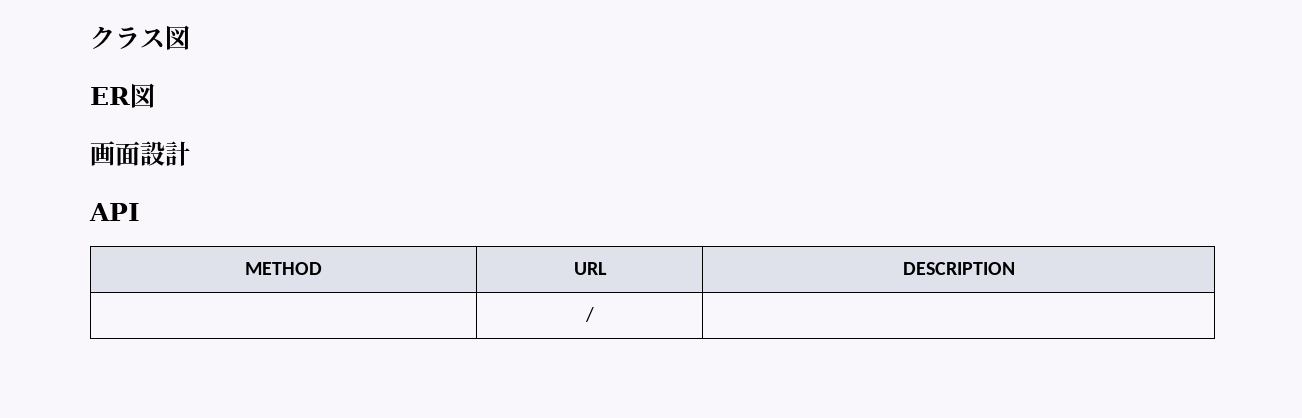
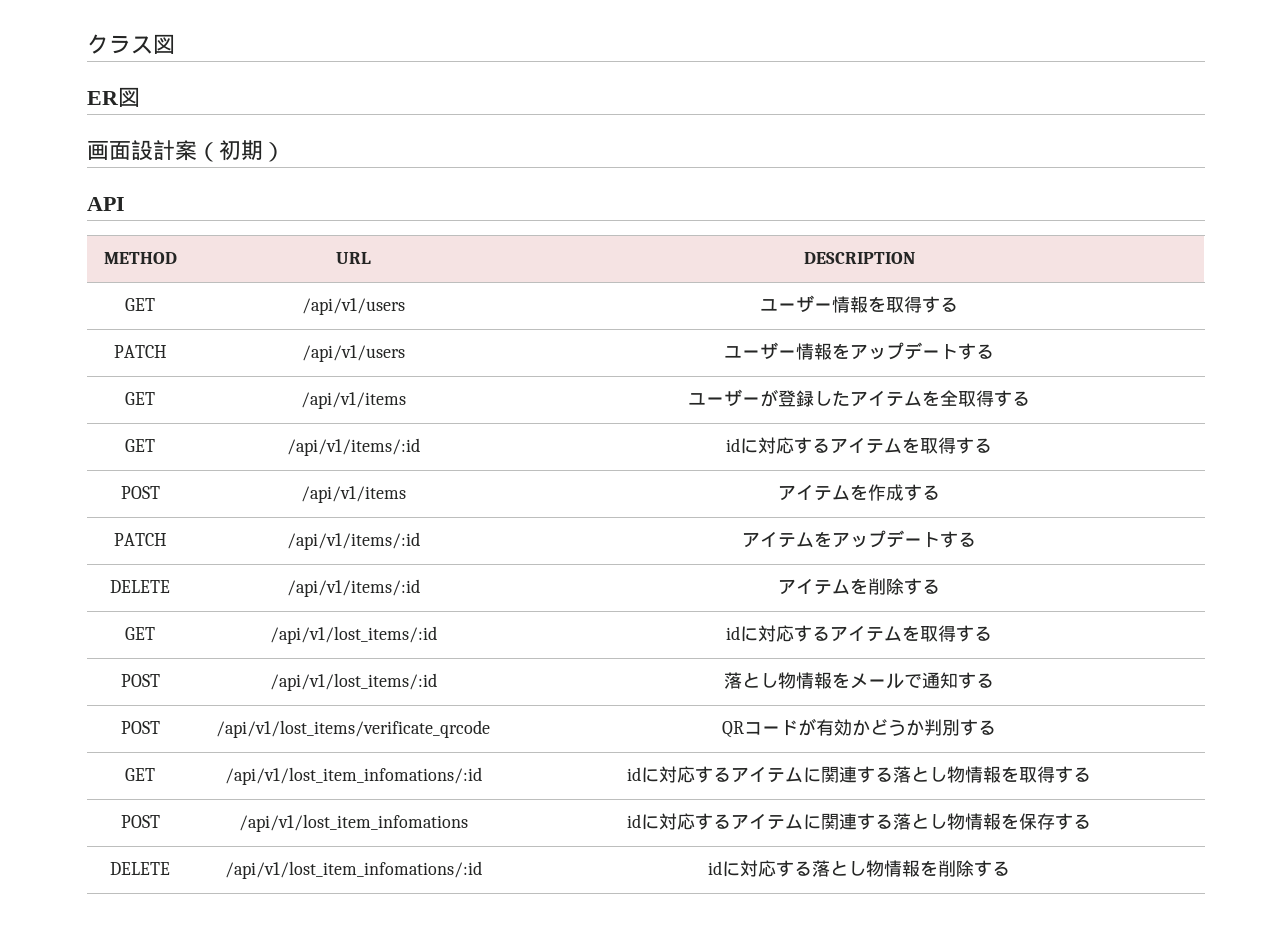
(190, 153) none -> [175,140,285,162] 案（初期）
[584,307,594,322] | / | -> [125,298,155,311] [301,298,405,315] [760,295,958,313] [113,345,167,358] [301,345,405,362] [724,342,994,360] [125,392,155,405] [300,392,406,409] [688,389,1030,407] [125,439,155,452] [286,438,420,456] [726,437,992,454] [120,486,160,499] [300,486,406,503] [778,484,940,501] [113,533,167,546] [286,532,420,550] [742,530,976,548] [110,580,170,593] [286,579,420,597] [778,578,940,595] [125,627,155,640] [269,626,437,644] [726,625,992,642] [120,674,160,687] [269,673,437,691] [724,672,994,689] [120,721,160,734] [216,720,490,738] [722,718,996,738] [125,768,155,781] [224,767,482,785] [627,766,1091,783] [120,815,160,828] [238,814,468,832] [627,813,1091,830] [110,862,170,875] [224,861,482,879] [708,860,1010,877] GET | /api/v1/users | ユーザー情報を取得する // PATCH | /api/v1/users | ユーザー情報をアップデートする // GET | /api/v1/items | ユーザーが登録したアイテムを全取得する // GET | /api/v1/items/:id | idに対応するアイテムを取得する // POST | /api/v1/items | アイテムを作成する // PATCH | /api/v1/items/:id | アイテムをアップデートする // DELETE | /api/v1/items/:id | アイテムを削除する // GET | /api/v1/lost_items/:id | idに対応するアイテムを取得する // POST | /api/v1/lost_items/:id | 落とし物情報をメールで通知する // POST | /api/v1/lost_items/verificate_qrcode | QRコードが有効かどうか判別する // GET | /api/v1/lost_item_infomations/:id | idに対応するアイテムに関連する落とし物情報を取得する // POST | /api/v1/lost_item_infomations | idに対応するアイテムに関連する落とし物情報を保存する // DELETE | /api/v1/lost_item_infomations/:id | idに対応する落とし物情報を削除する

